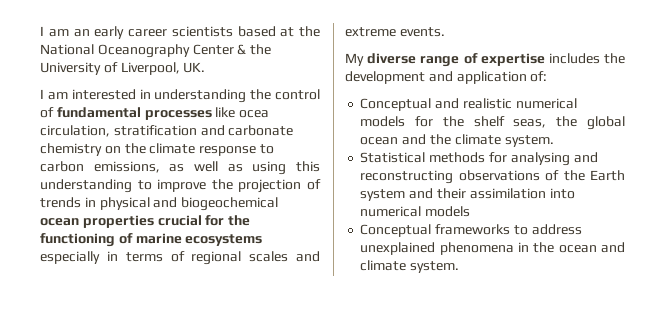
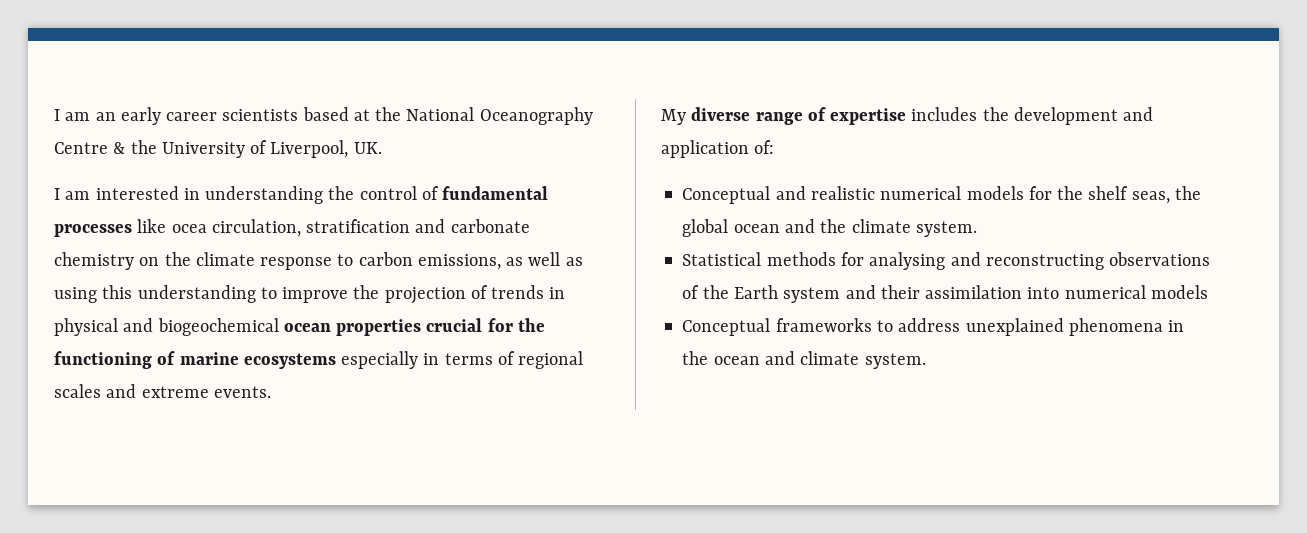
[192,44,234,55] Center -> [54,142,108,154] Centre

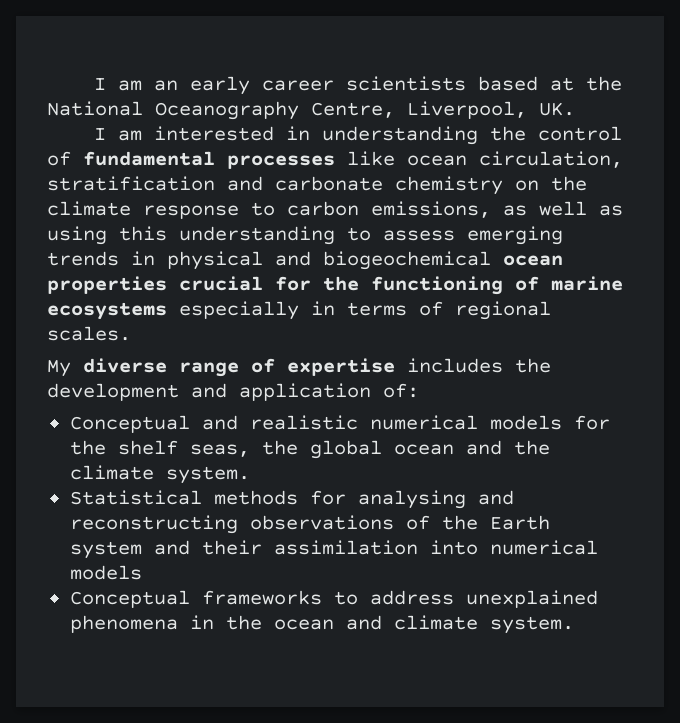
[54,140,268,158] Centre & the University of -> [311,102,395,118] Centre,
[171,224,207,233] ocea -> [407,155,467,166] ocean
[282,285,488,304] improve the projection of -> [383,226,563,245] assess emerging
[54,384,271,398] scales and extreme events. -> [47,326,131,341] scales.

